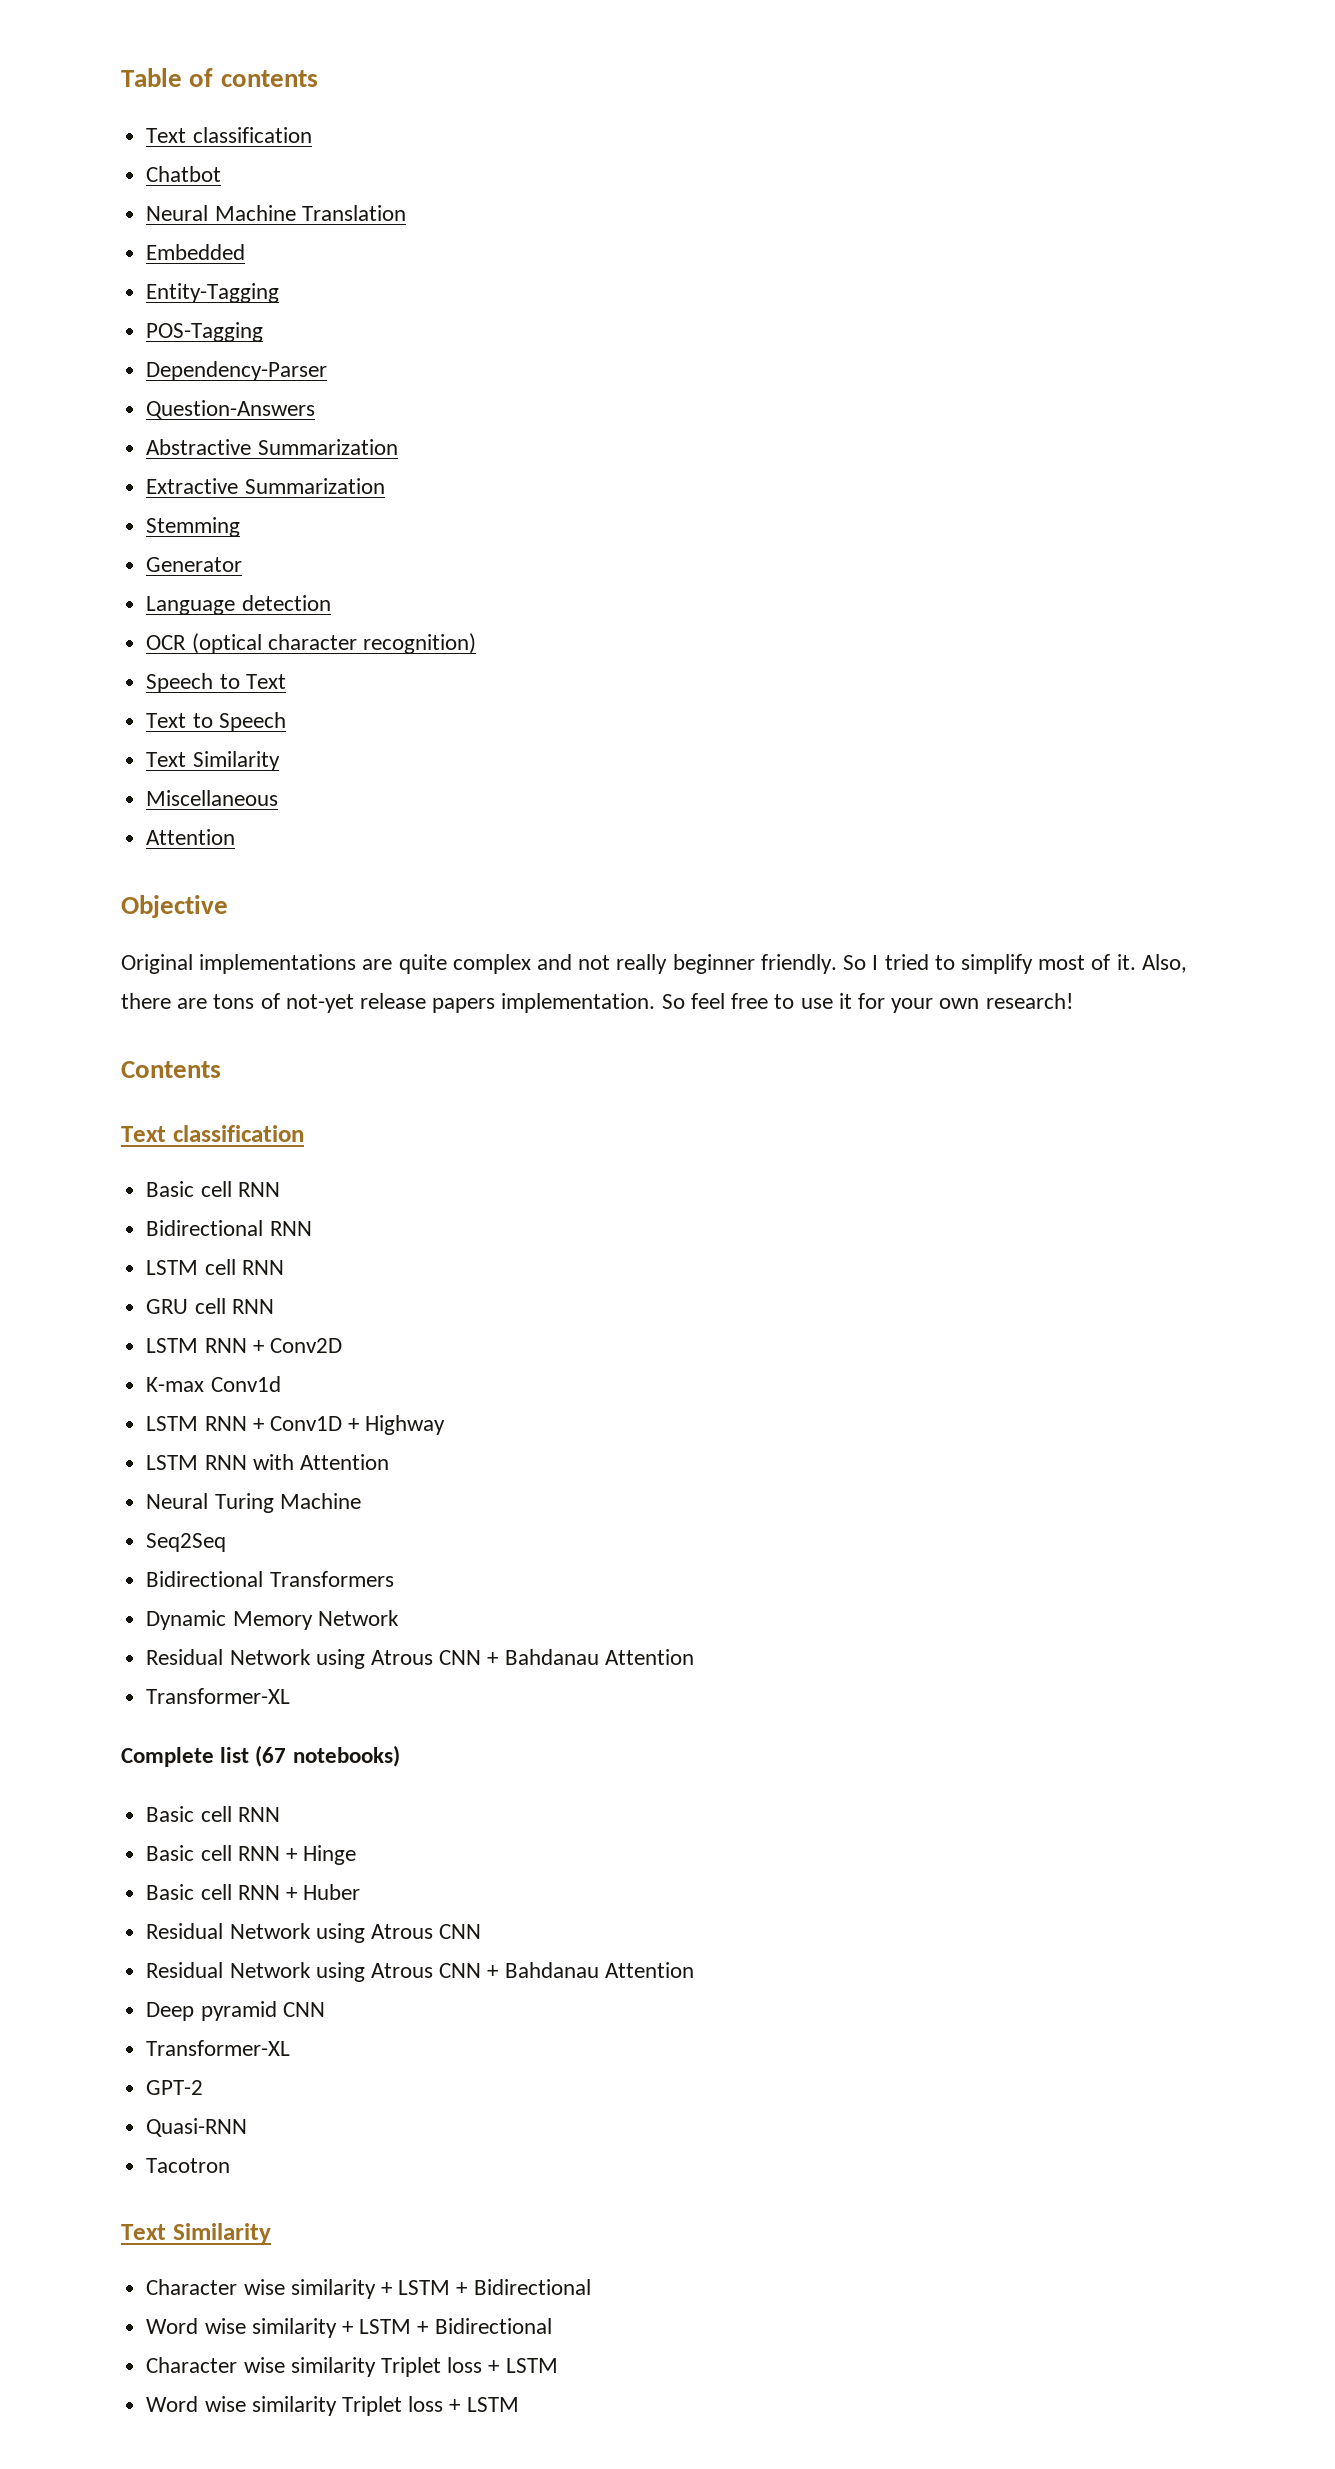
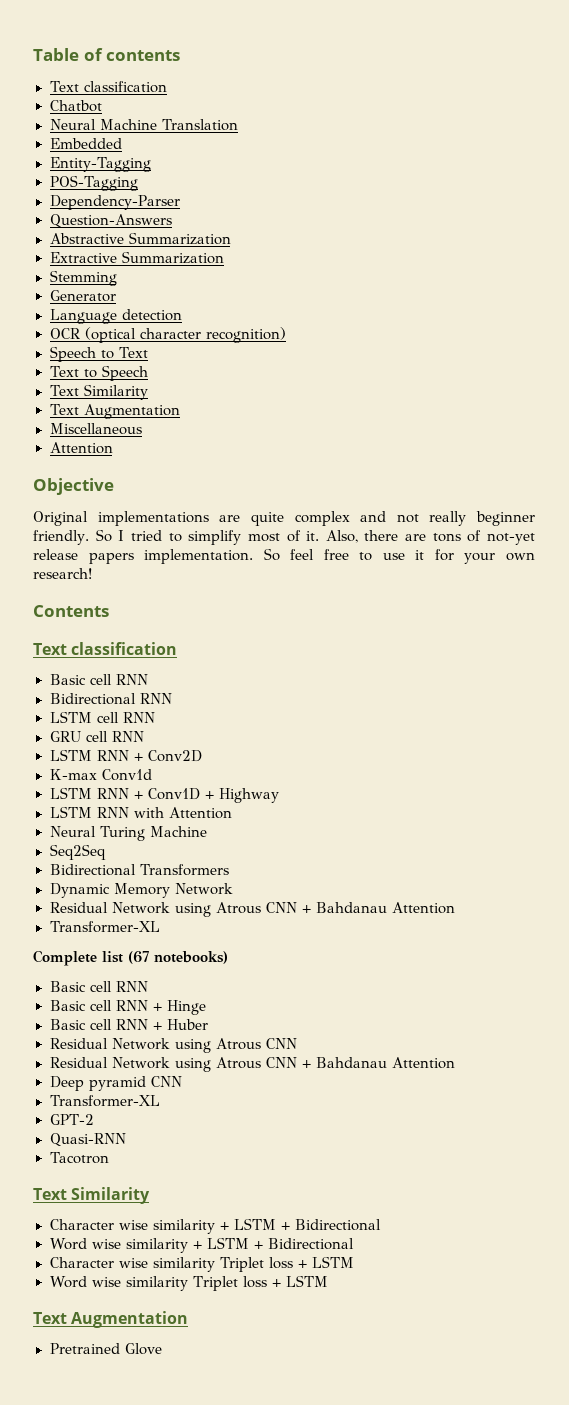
(280, 761) none -> [49,404,181,419] // Text Augmentation
(519, 2404) none -> [33,1311,189,1328] [49,1343,162,1355] // Text Augmentation // Pretrained Glove

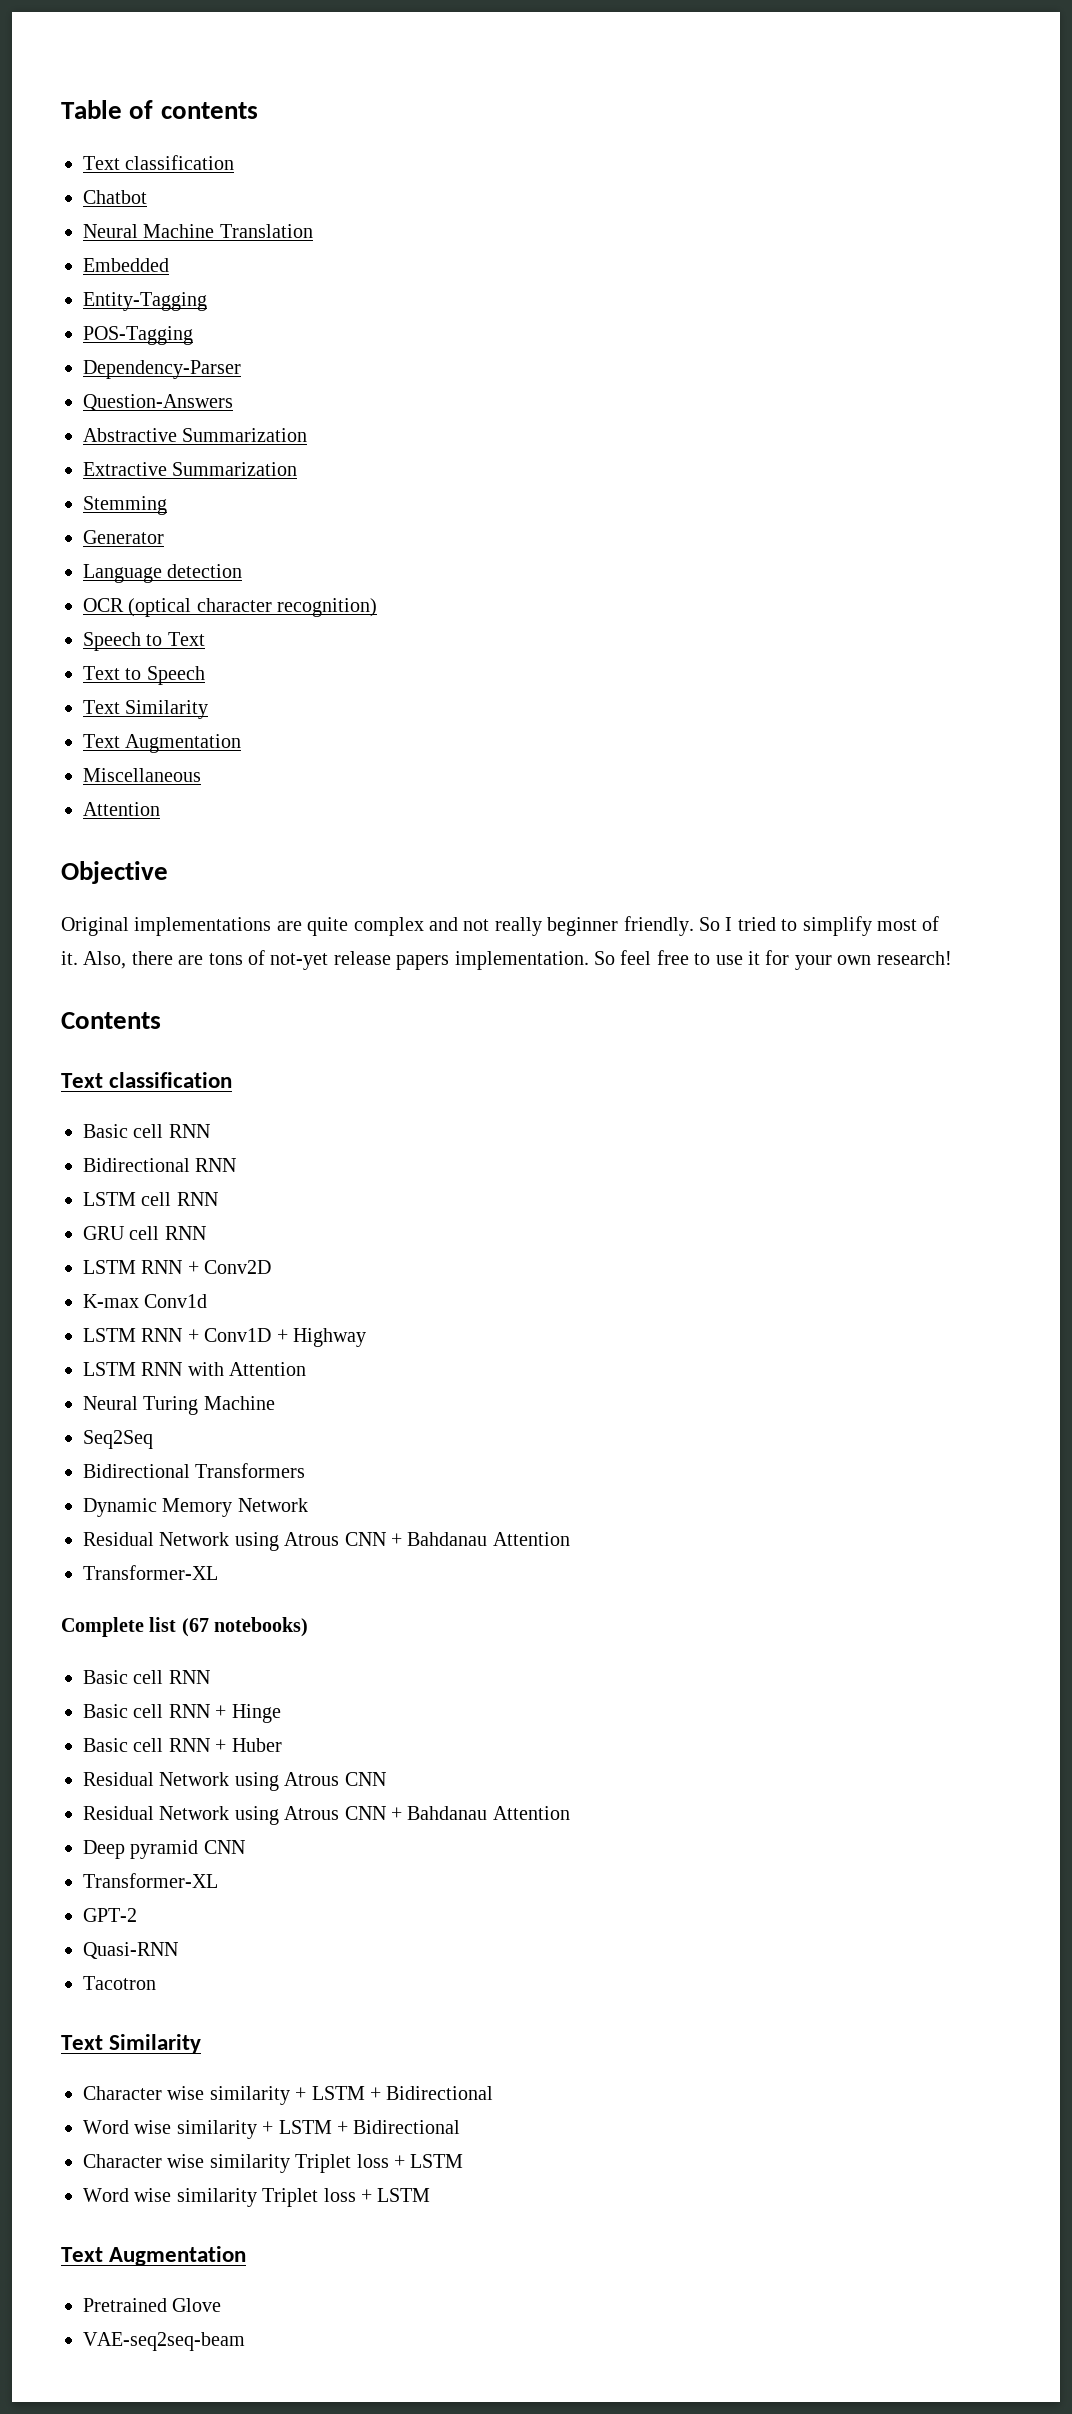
(162, 1349) none -> [83,2332,245,2351] // VAE-seq2seq-beam

